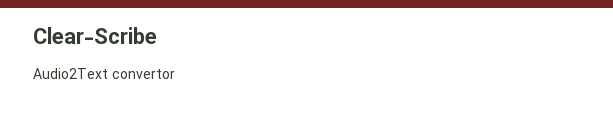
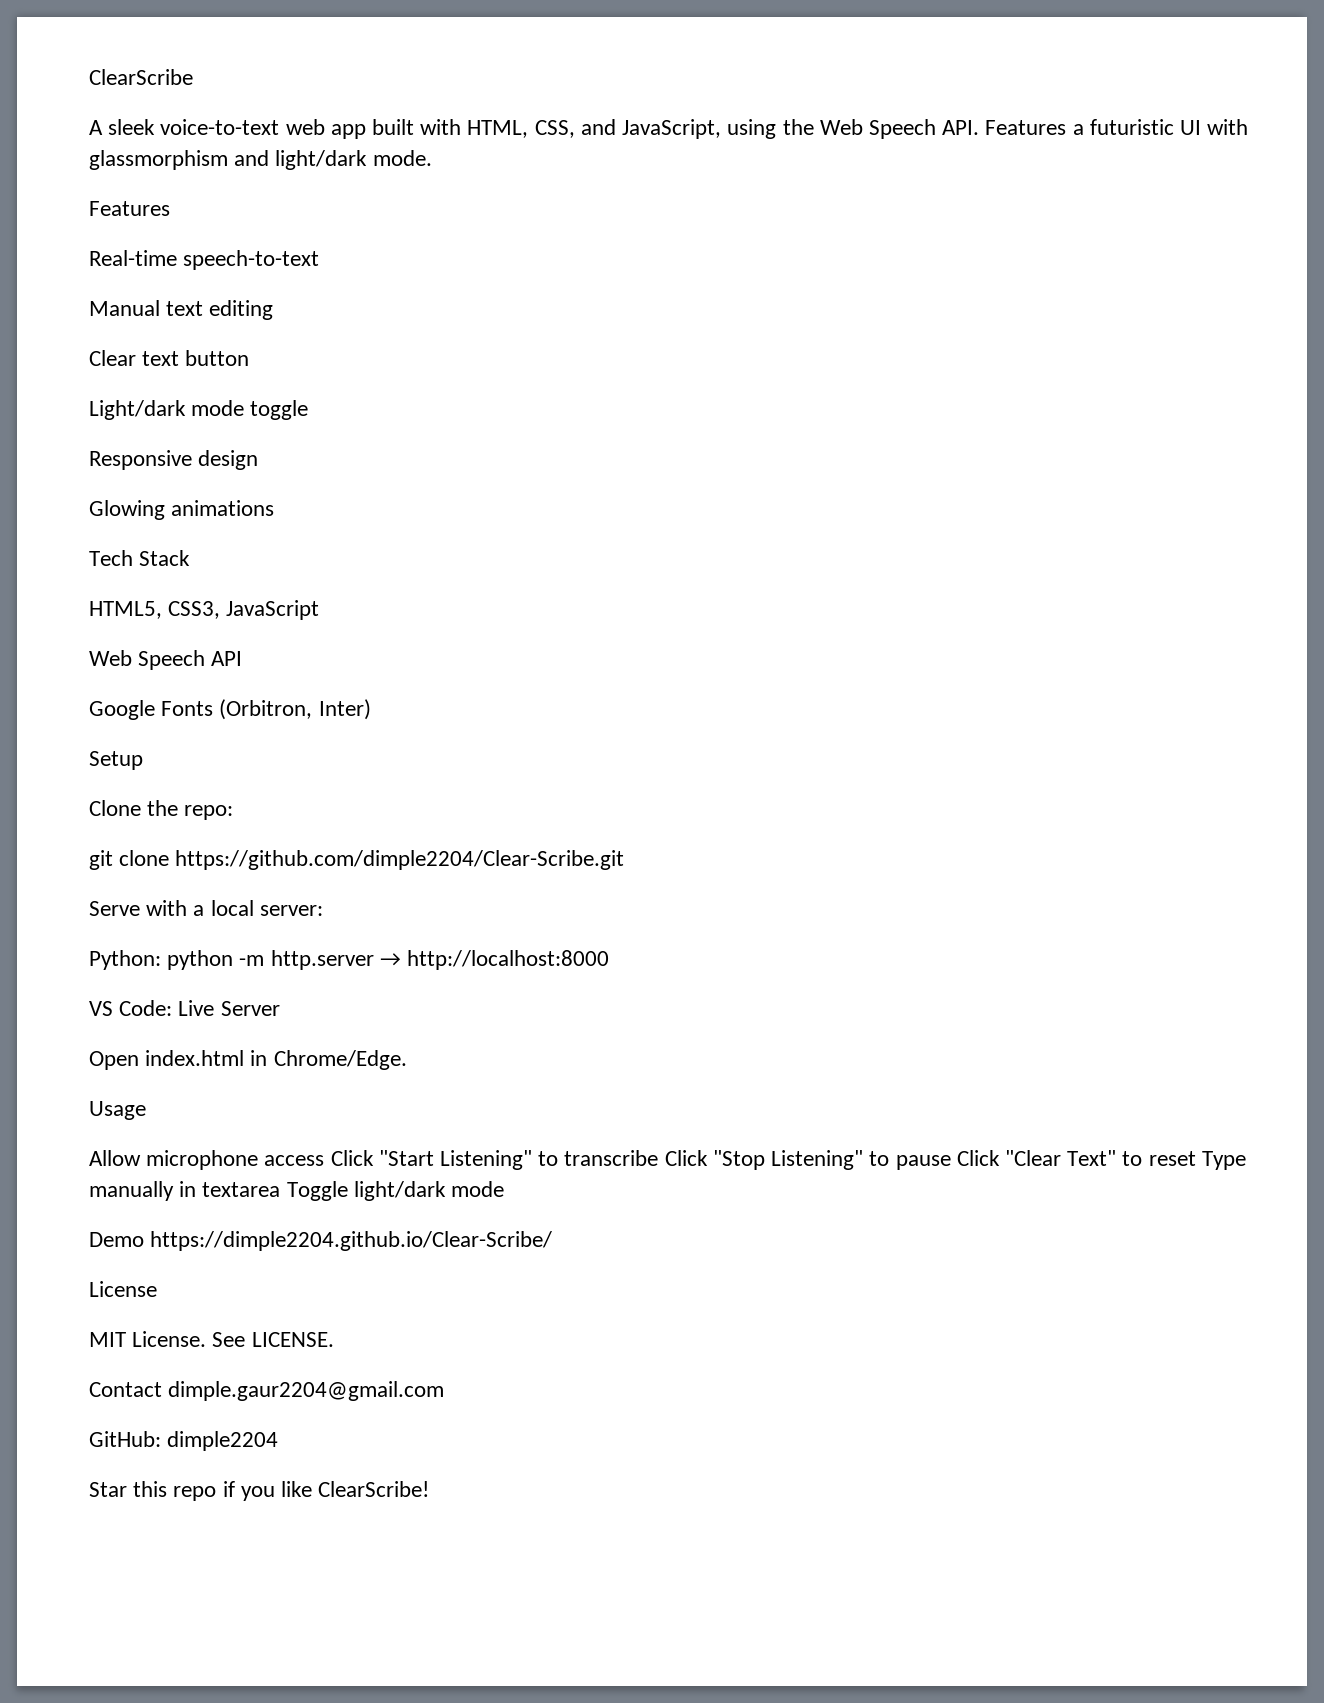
[33,27,157,44] [33,68,175,79] Clear-Scribe // Audio2Text convertor -> [89,69,193,85] [89,119,1249,139] [89,150,432,170] [89,201,170,216] [89,250,320,270] [89,300,274,320] [89,350,250,366] [89,400,309,420] [89,450,259,470] [89,500,275,520] [89,550,191,566] [89,600,320,620] [89,650,243,670] [89,699,371,720] [89,751,143,770] [89,800,234,820] [89,850,625,870] [89,900,323,916] [89,950,610,970] [89,1000,280,1016] [89,1050,407,1070] [89,1101,146,1120] [89,1150,1246,1170] [89,1181,505,1201] [89,1231,553,1251] [89,1281,157,1297] [89,1331,334,1347] [89,1381,445,1401] [89,1431,279,1451] [89,1481,430,1501] ClearScribe // A sleek voice-to-text web app built with HTML, CSS, and JavaScript, using the Web Speech API. Features a futuristic UI with glassmorphism and light/dark mode. // Features // Real-time speech-to-text // Manual text editing // Clear text button // Light/dark mode toggle // Responsive design // Glowing animations // Tech Stack // HTML5, CSS3, JavaScript // Web Speech API // Google Fonts (Orbitron, Inter) // Setup // Clone the repo: // git clone https://github.com/dimple2204/Clear-Scribe.git // Serve with a local server: // Python: python -m http.server → http://localhost:8000 // VS Code: Live Server // Open index.html in Chrome/Edge. // Usage // Allow microphone access Click "Start Listening" to transcribe Click "Stop Listening" to pause Click "Clear Text" to reset Type manually in textarea Toggle light/dark mode // Demo https://dimple2204.github.io/Clear-Scribe/ // License // MIT License. See LICENSE. // Contact dimple.gaur2204@gmail.com // GitHub: dimple2204 // Star this repo if you like ClearScribe!

